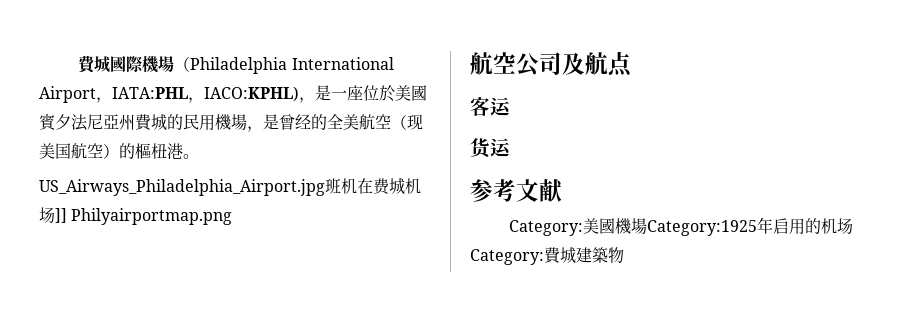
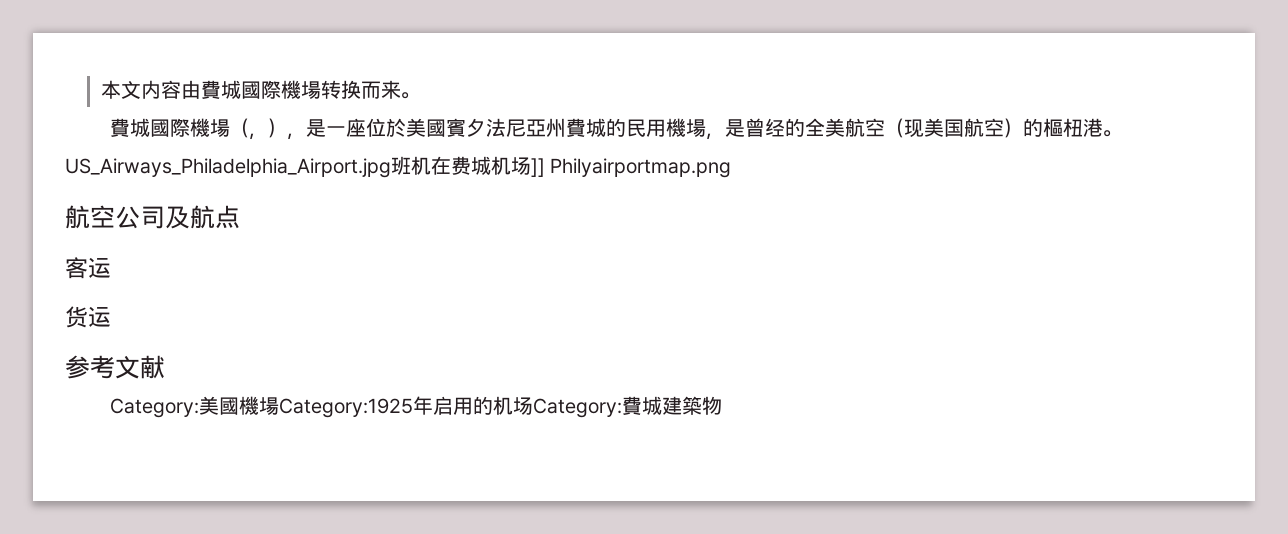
[78,55,394,74] [39,86,299,103] 費城國際機場（Philadelphia International Airport，IATA:PHL，IACO:KPHL) -> [100,80,420,99] [109,118,287,140] 本文内容由費城國際機場转换而来。 // 費城國際機場（，）

